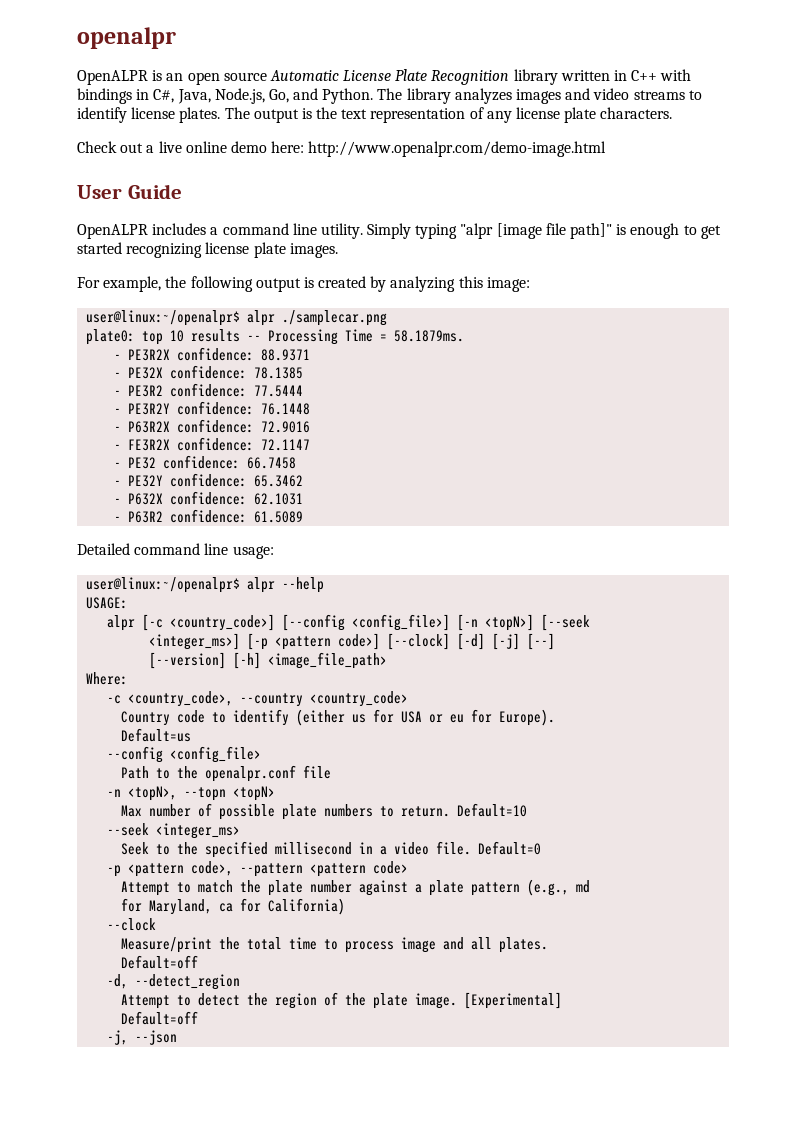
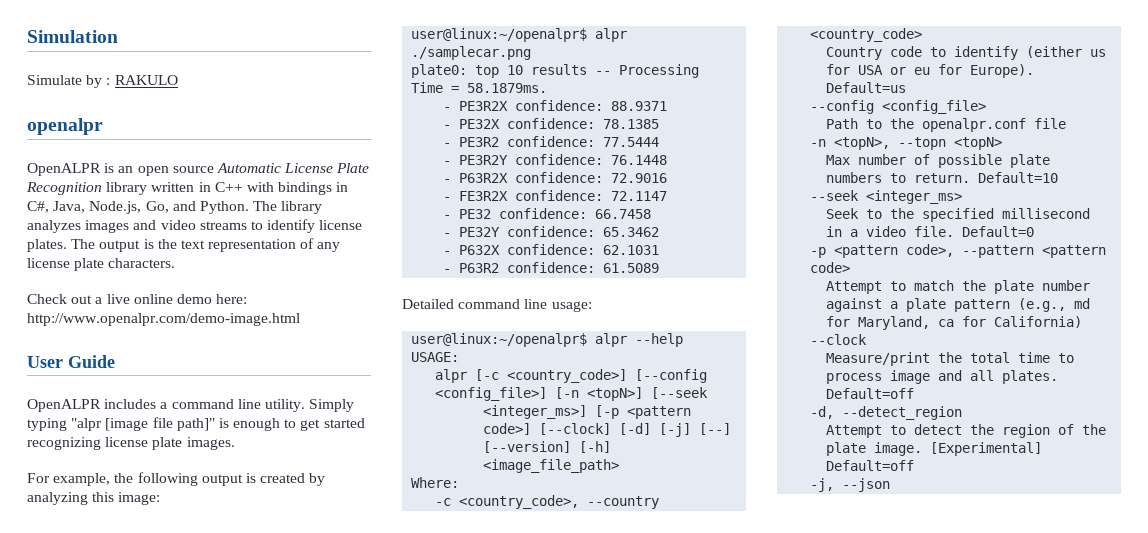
(77, 38) none -> [27,30,118,43] [27,75,178,88] Simulation // Simulate by : RAKULO //

